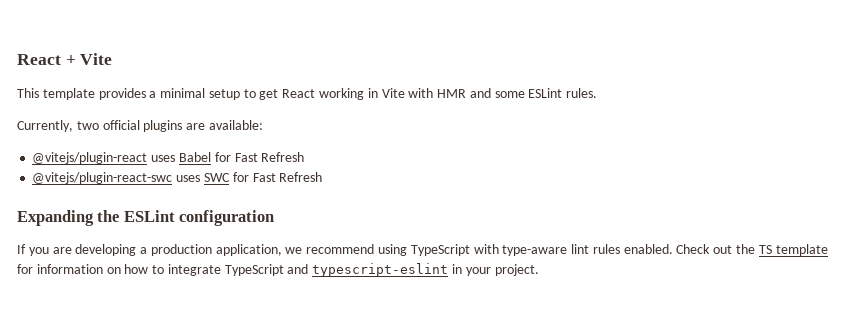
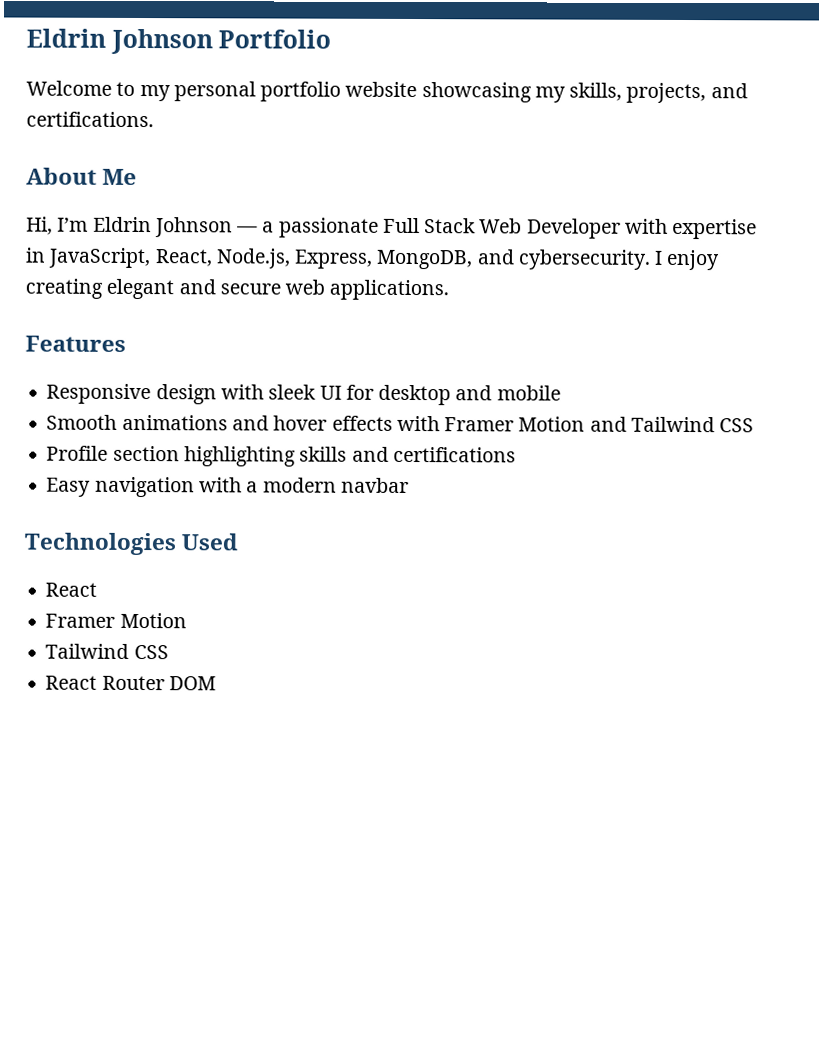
[17,53,113,65] [17,88,598,100] [17,120,263,132] [32,152,305,164] [32,172,323,184] [17,210,275,226] [17,244,828,256] [17,263,539,277] React + Vite // This template provides a minimal setup to get React working in Vite with HMR and some ESLint rules. // Currently, two official plugins are available: // @vitejs/plugin-react uses Babel for Fast Refresh // @vitejs/plugin-react-swc uses SWC for Fast Refresh // Expanding the ESLint configuration // If you are developing a production application, we recommend using TypeScript with type-aware lint rules enabled. Check out the TS template for information on how to integrate TypeScript and typescript-eslint in your project. -> [26,28,332,55] [26,80,748,104] [26,111,154,128] [26,167,138,185] [26,216,758,240] [25,247,721,271] [25,278,450,301] [25,335,126,352] [46,383,561,406] [46,414,755,433] [46,445,516,467] [46,476,409,498] [24,532,239,556] [45,582,98,597] [45,612,187,629] [45,643,169,660] [45,675,216,691] Eldrin Johnson Portfolio // Welcome to my personal portfolio website showcasing my skills, projects, and certifications. // About Me // Hi, I’m Eldrin Johnson — a passionate Full Stack Web Developer with expertise in JavaScript, React, Node.js, Express, MongoDB, and cybersecurity. I enjoy creating elegant and secure web applications. // Features // Responsive design with sleek UI for desktop and mobile // Smooth animations and hover effects with Framer Motion and Tailwind CSS // Profile section highlighting skills and certifications // Easy navigation with a modern navbar // Technologies Used // React // Framer Motion // Tailwind CSS // React Router DOM

